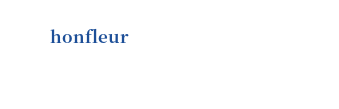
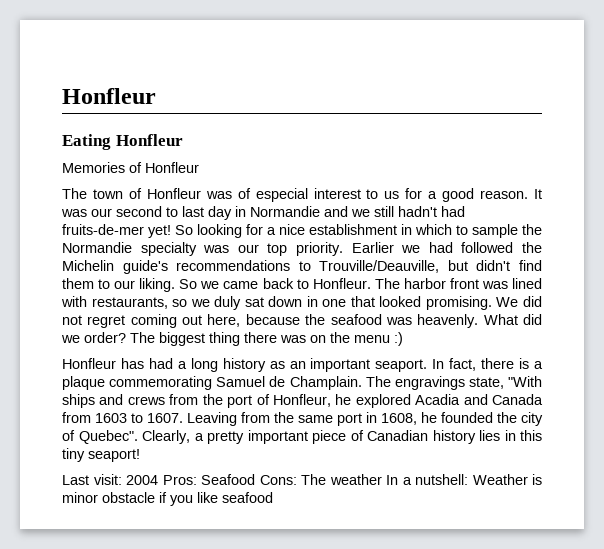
[50,28,129,43] honfleur -> [62,88,156,104] [62,134,183,150] [62,162,199,173] [62,188,542,202] [61,206,465,220] [62,224,542,238] [62,242,543,256] [62,260,542,274] [62,278,542,292] [61,296,542,310] [62,314,542,328] [61,332,403,346] [62,358,543,372] [62,376,542,390] [62,394,543,408] [62,412,543,426] [62,430,542,444] [62,448,140,462] [62,474,542,485] [62,492,273,506] Honfleur // Eating Honfleur // Memories of Honfleur // The town of Honfleur was of especial interest to us for a good reason. It was our second to last day in Normandie and we still hadn't had fruits-de-mer yet! So looking for a nice establishment in which to sample the Normandie specialty was our top priority. Earlier we had followed the Michelin guide's recommendations to Trouville/Deauville, but didn't find them to our liking. So we came back to Honfleur. The harbor front was lined with restaurants, so we duly sat down in one that looked promising. We did not regret coming out here, because the seafood was heavenly. What did we order? The biggest thing there was on the menu :) // Honfleur has had a long history as an important seaport. In fact, there is a plaque commemorating Samuel de Champlain. The engravings state, "With ships and crews from the port of Honfleur, he explored Acadia and Canada from 1603 to 1607. Leaving from the same port in 1608, he founded the city of Quebec". Clearly, a pretty important piece of Canadian history lies in this tiny seaport! // Last visit: 2004 Pros: Seafood Cons: The weather In a nutshell: Weather is minor obstacle if you like seafood

